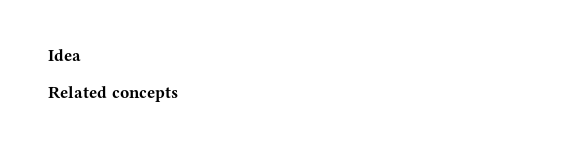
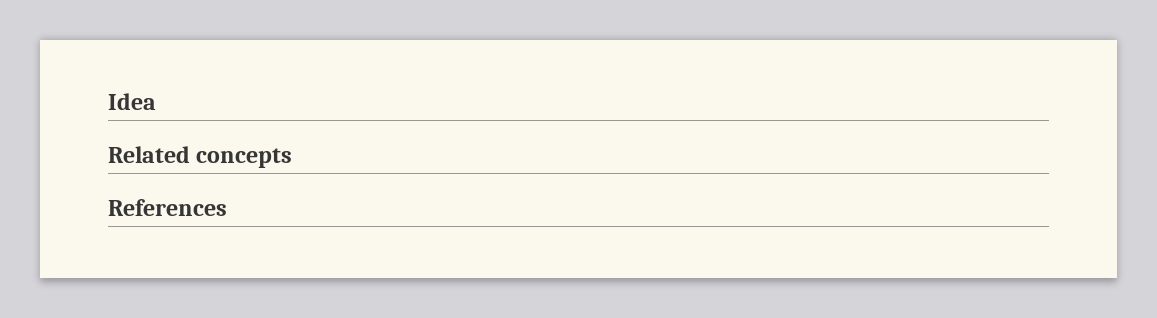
(178, 94) none -> [108,199,227,216] // References

